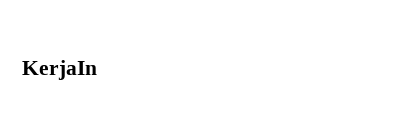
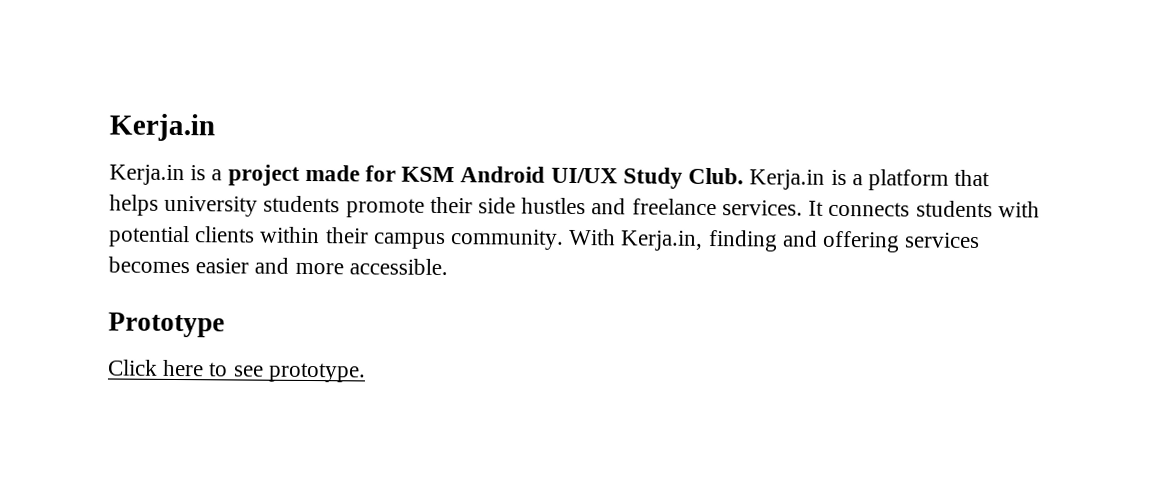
[22,60,97,80] KerjaIn -> [109,113,215,142] [109,164,991,191] [109,194,1040,218] [108,225,981,253] [108,256,448,276] [108,312,225,338] [107,359,366,383] Kerja.in // Kerja.in is a project made for KSM Android UI/UX Study Club. Kerja.in is a platform that helps university students promote their side hustles and freelance services. It connects students with potential clients within their campus community. With Kerja.in, finding and offering services becomes easier and more accessible. // Prototype // Click here to see prototype.

